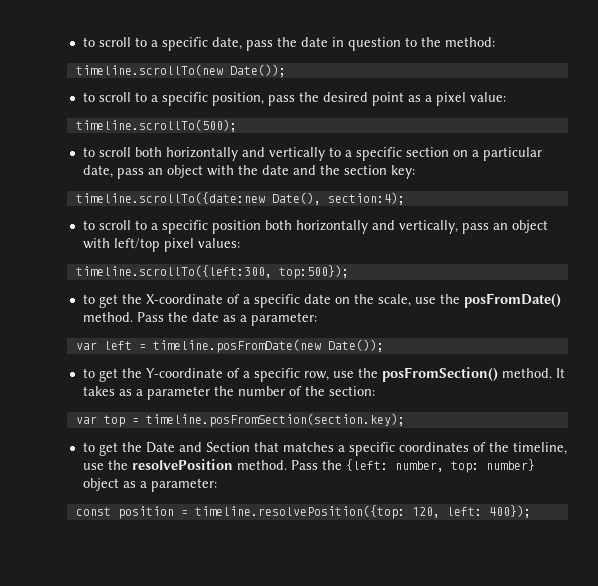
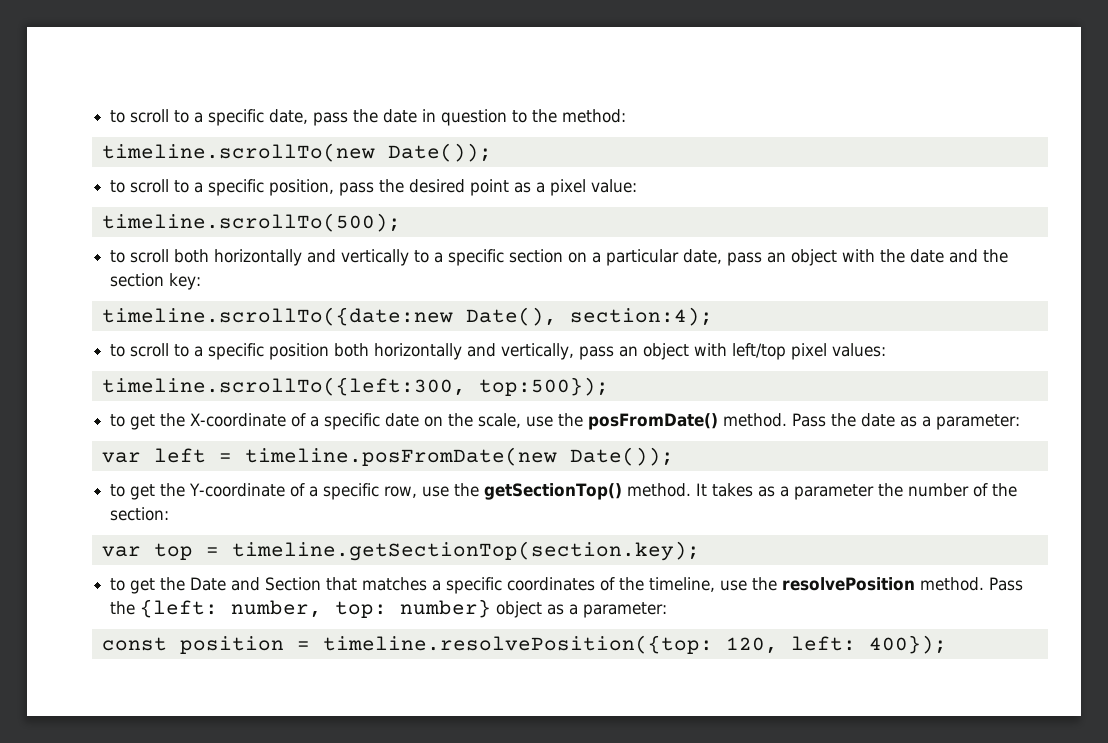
[381,367,498,382] posFromSection() -> [484,483,623,500] getSectionTop()
[145,413,405,427] timeline.posFromSection(section.key); -> [231,541,700,561] timeline.getSectionTop(section.key);

